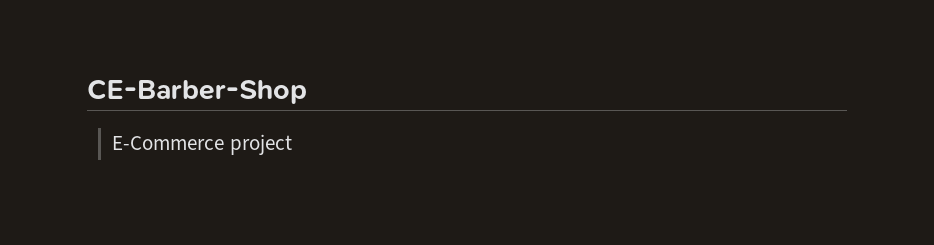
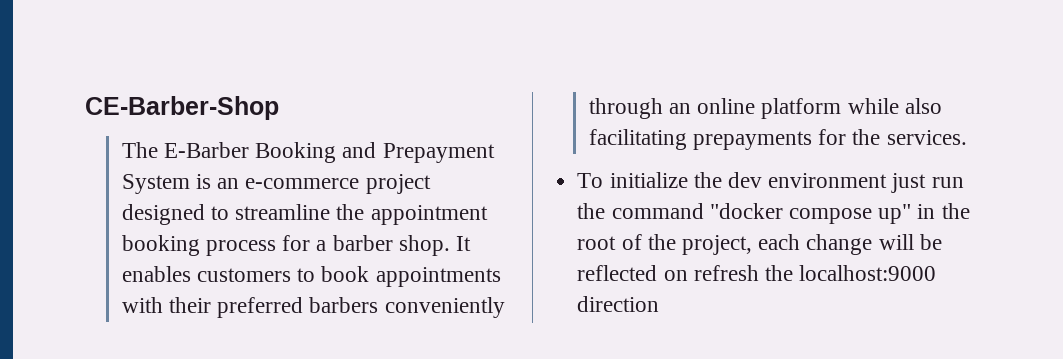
[112,134,293,155] E-Commerce project -> [121,142,495,163] [121,174,431,194] [121,204,488,225] [121,235,472,256] [121,266,501,287] [121,297,505,318] [588,98,942,119] [588,129,967,150] [577,172,964,193] [577,203,970,224] [577,234,942,255] [577,265,937,281] [577,296,660,312] The E-Barber Booking and Prepayment System is an e-commerce project designed to streamline the appointment booking process for a barber shop. It enables customers to book appointments with their preferred barbers conveniently through an online platform while also facilitating prepayments for the services. // To initialize the dev environment just run the command "docker compose up" in the root of the project, each change will be reflected on refresh the localhost:9000 direction

